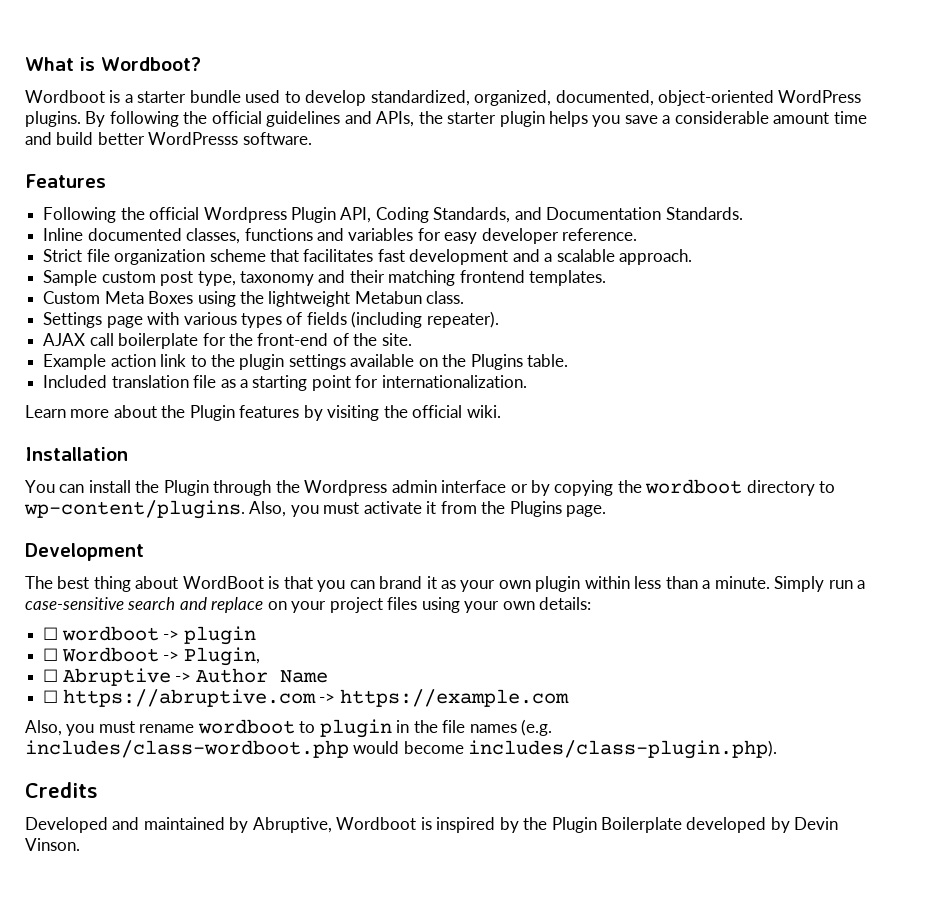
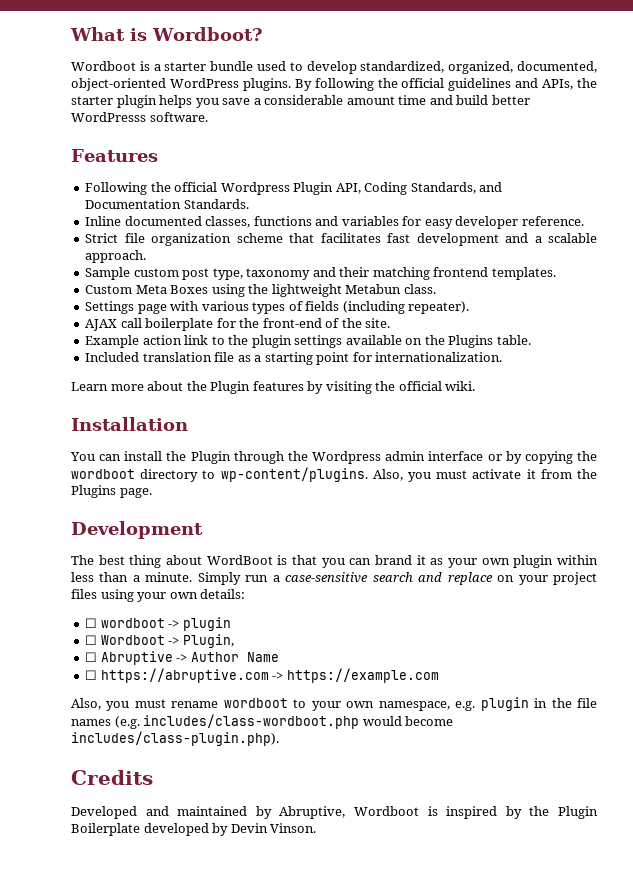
(316, 727) none -> [311,701,476,711] your own namespace, e.g.

